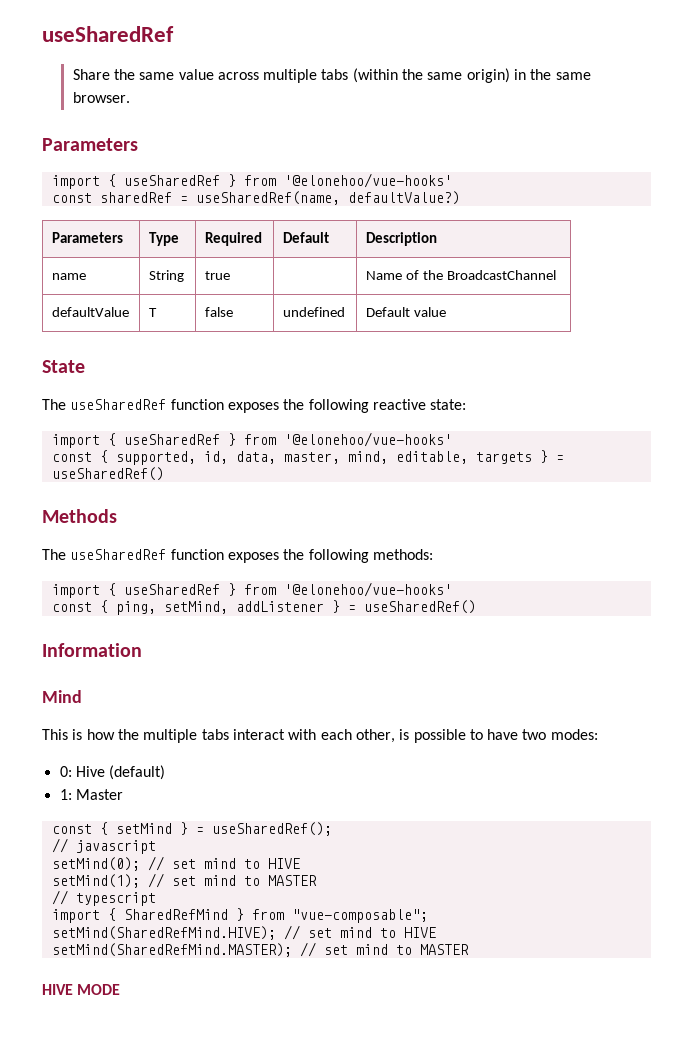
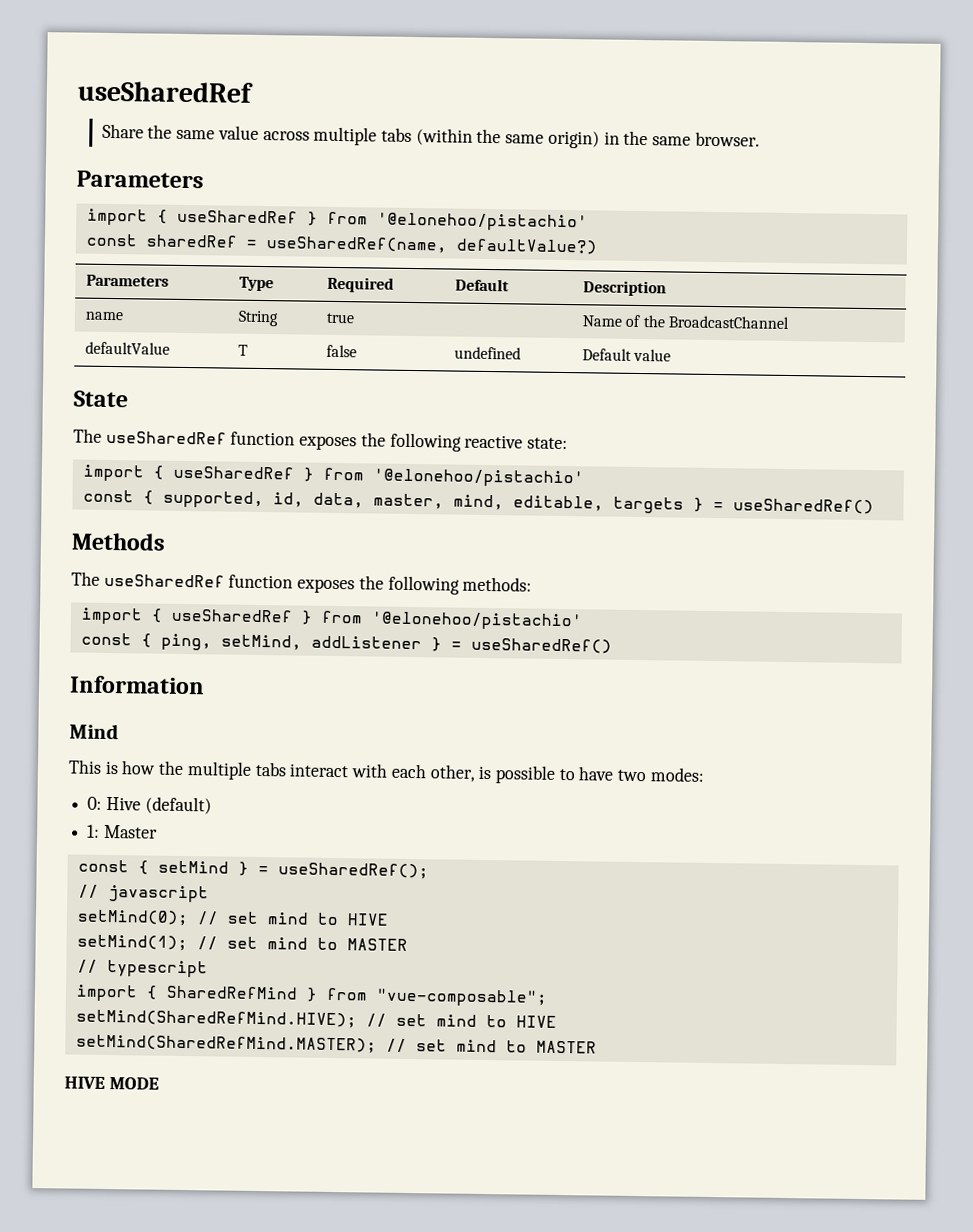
[283,173,452,188] '@elonehoo/vue-hooks' -> [376,212,588,232] '@elonehoo/pistachio'
[283,432,452,447] '@elonehoo/vue-hooks' -> [372,468,584,488] '@elonehoo/pistachio'
[283,582,452,597] '@elonehoo/vue-hooks' -> [370,611,583,631] '@elonehoo/pistachio'

